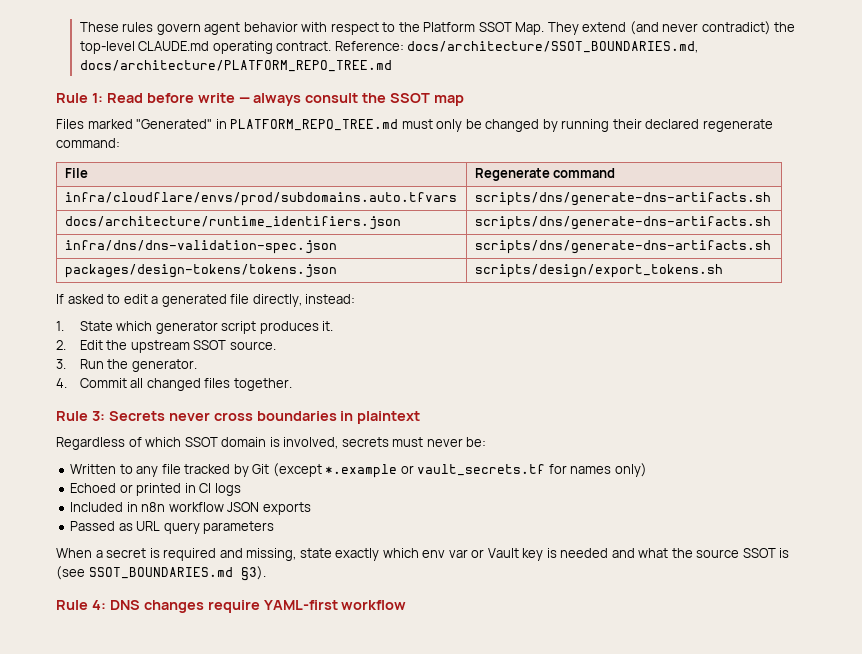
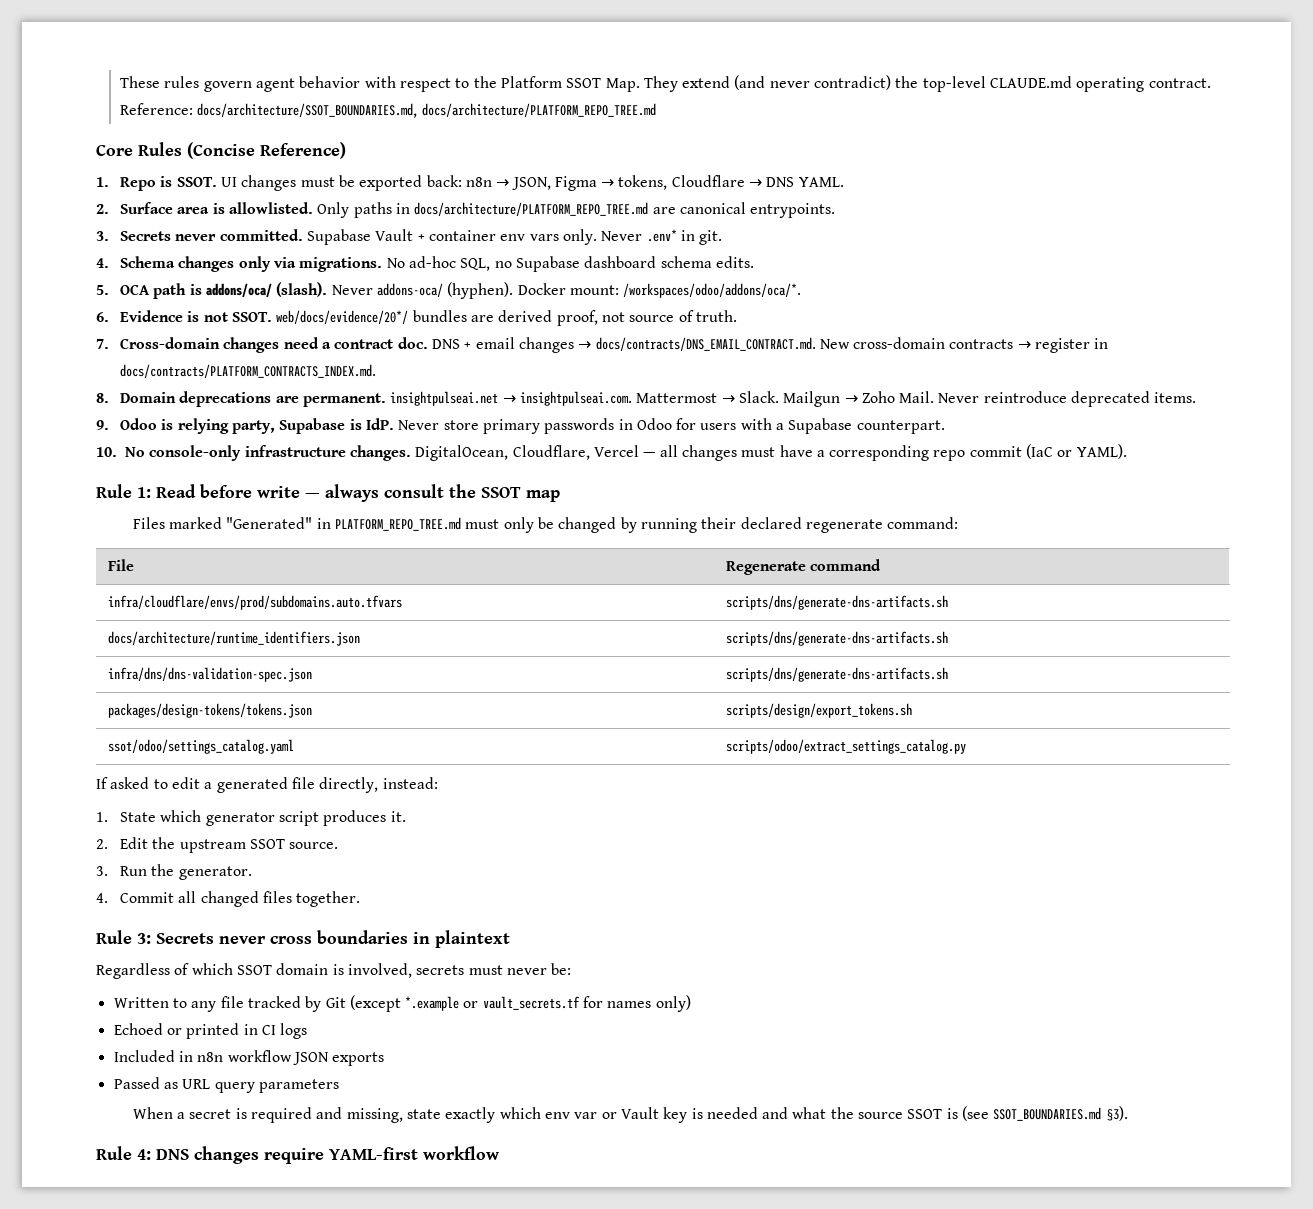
(392, 66) none -> [96,142,346,159] [96,175,844,191] [96,202,836,218] [96,229,723,245] [96,256,754,272] [96,282,802,299] [96,310,737,326] [96,337,1109,353] [119,364,376,378] [96,391,1197,407] [96,418,945,434] [96,444,1127,461] // Core Rules (Concise Reference) // 1. Repo is SSOT. UI changes must be exported back: n8n → JSON, Figma → tokens, Cloudflare → DNS YAML. // 2. Surface area is allowlisted. Only paths in docs/architecture/PLATFORM_REPO_TREE.md are canonical entrypoints. // 3. Secrets never committed. Supabase Vault + container env vars only. Never .env* in git. // 4. Schema changes only via migrations. No ad-hoc SQL, no Supabase dashboard schema edits. // 5. OCA path is addons/oca/ (slash). Never addons-oca/ (hyphen). Docker mount: /workspaces/odoo/addons/oca/*. // 6. Evidence is not SSOT. web/docs/evidence/20*/ bundles are derived proof, not source of truth. // 7. Cross-domain changes need a contract doc. DNS + email changes → docs/contracts/DNS_EMAIL_CONTRACT.md. New cross-domain contracts → register in docs/contracts/PLATFORM_CONTRACTS_INDEX.md. // 8. Domain deprecations are permanent. insightpulseai.net → insightpulseai.com. Mattermost → Slack. Mailgun → Zoho Mail. Never reintroduce deprecated items. // 9. Odoo is relying party, Supabase is IdP. Never store primary passwords in Odoo for users with a Supabase counterpart. // 10. No console-only infrastructure changes. DigitalOcean, Cloudflare, Vercel — all changes must have a corresponding repo commit (IaC or YAML).
(723, 271) none -> [108,739,295,754] [726,739,967,754] // ssot/odoo/settings_catalog.yaml | scripts/odoo/extract_settings_catalog.py

